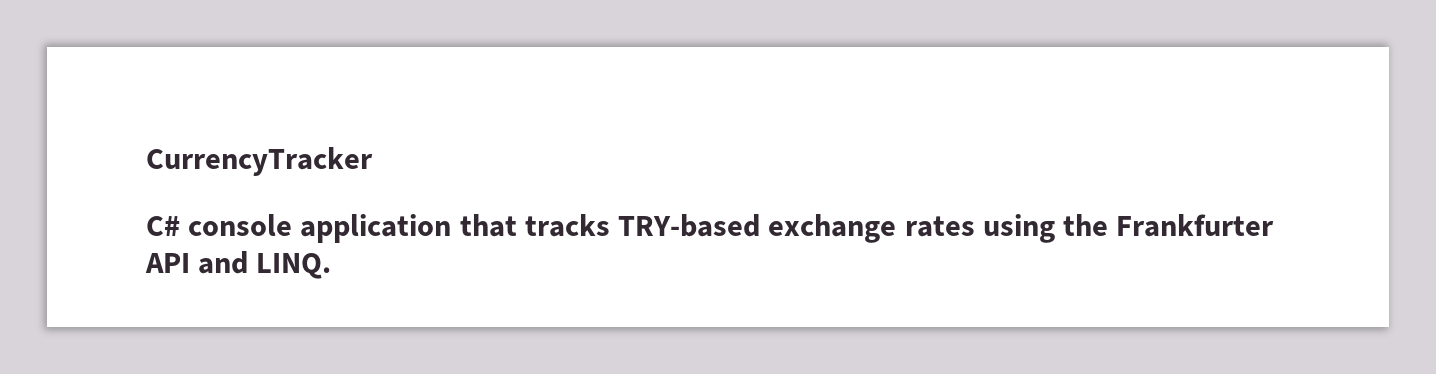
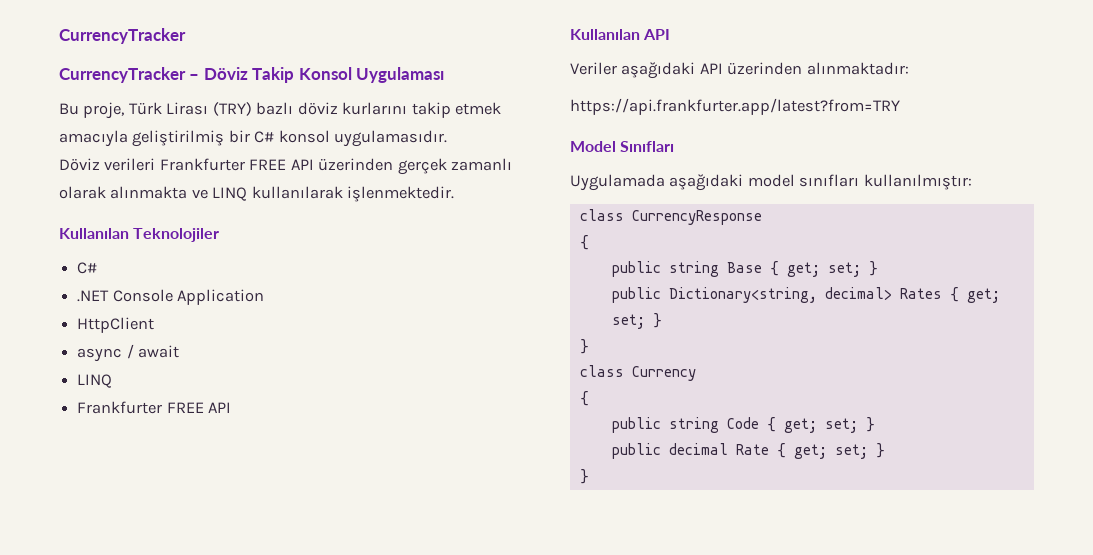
[146,214,1275,243] [145,251,332,279] C# console application that tracks TRY-based exchange rates using the Frankfurter API and LINQ. -> [59,67,445,83] [59,102,502,119] [59,130,448,147] [59,158,513,175] [59,186,455,202] [59,228,220,242] [77,262,98,274] [77,289,265,305] [77,317,155,333] [77,344,180,362] [77,374,113,388] [77,401,232,414] [570,29,671,40] [570,62,909,79] [570,98,900,115] [570,141,675,152] [570,174,972,191] [579,209,762,225] [579,235,589,250] [611,261,878,277] [611,287,1000,303] [611,313,662,329] [579,339,589,354] [579,365,696,381] [579,391,589,406] [611,417,875,433] [611,443,885,459] [579,469,589,484] CurrencyTracker – Döviz Takip Konsol Uygulaması // Bu proje, Türk Lirası (TRY) bazlı döviz kurlarını takip etmek amacıyla geliştirilmiş bir C# konsol uygulamasıdır. // Döviz verileri Frankfurter FREE API üzerinden gerçek zamanlı olarak alınmakta ve LINQ kullanılarak işlenmektedir. // Kullanılan Teknolojiler // C# // .NET Console Application // HttpClient // async / await // LINQ // Frankfurter FREE API // Kullanılan API // Veriler aşağıdaki API üzerinden alınmaktadır: // https://api.frankfurter.app/latest?from=TRY // Model Sınıfları // Uygulamada aşağıdaki model sınıfları kullanılmıştır: // class CurrencyResponse // { // public string Base { get; set; } // public Dictionary<string, decimal> Rates { get; set; } // } // class Currency // { // public string Code { get; set; } // public decimal Rate { get; set; } // }

